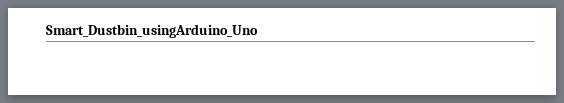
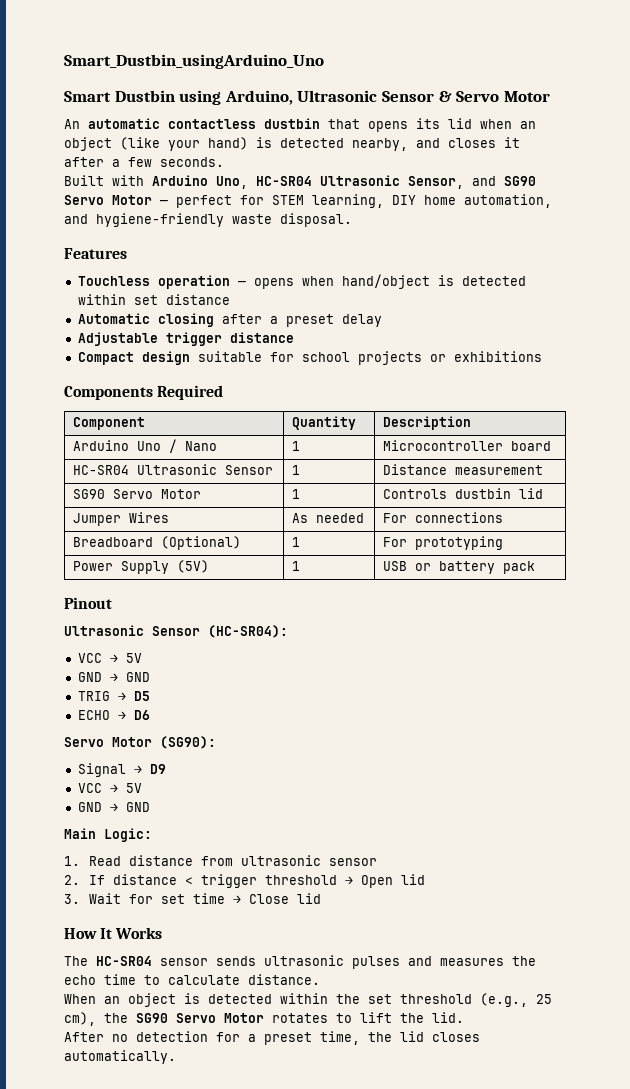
(258, 31) none -> [64,90,550,105] [64,118,536,132] [64,137,520,151] [64,157,224,167] [64,175,536,189] [64,194,552,208] [64,213,352,227] [64,248,127,259] [77,274,526,289] [77,294,230,305] [77,313,382,327] [77,332,294,346] [77,351,542,365] [64,385,224,400] [72,417,145,430] [291,416,356,430] [382,416,471,430] [72,439,217,453] [291,441,300,451] [382,440,551,451] [72,464,273,475] [291,465,300,475] [382,464,543,475] [72,489,201,499] [291,489,300,499] [382,488,543,499] [72,512,169,526] [291,513,364,523] [382,512,503,523] [72,536,241,550] [291,537,300,547] [382,536,503,550] [72,560,209,574] [291,561,300,571] [382,561,535,574] [64,597,112,609] [64,625,288,638] [77,653,142,663] [77,672,150,682] [77,691,150,701] [77,710,150,720] [64,736,216,749] [77,763,166,777] [77,783,142,793] [77,802,150,812] [64,828,152,842] [64,855,377,866] [64,874,425,888] [64,893,321,904] [64,927,163,939] [64,955,536,969] [64,974,320,985] [64,993,552,1007] [64,1012,464,1026] [64,1031,480,1045] [64,1050,176,1064] // Smart Dustbin using Arduino, Ultrasonic Sensor & Servo Motor // An automatic contactless dustbin that opens its lid when an object (like your hand) is detected nearby, and closes it after a few seconds. // Built with Arduino Uno, HC-SR04 Ultrasonic Sensor, and SG90 Servo Motor — perfect for STEM learning, DIY home automation, and hygiene-friendly waste disposal. // Features // Touchless operation — opens when hand/object is detected within set distance // Automatic closing after a preset delay // Adjustable trigger distance // Compact design suitable for school projects or exhibitions // Components Required // Component | Quantity | Description // Arduino Uno / Nano | 1 | Microcontroller board // HC-SR04 Ultrasonic Sensor | 1 | Distance measurement // SG90 Servo Motor | 1 | Controls dustbin lid // Jumper Wires | As needed | For connections // Breadboard (Optional) | 1 | For prototyping // Power Supply (5V) | 1 | USB or battery pack // Pinout // Ultrasonic Sensor (HC-SR04): // VCC → 5V // GND → GND // TRIG → D5 // ECHO → D6 // Servo Motor (SG90): // Signal → D9 // VCC → 5V // GND → GND // Main Logic: // 1. Read distance from ultrasonic sensor // 2. If distance < trigger threshold → Open lid // 3. Wait for set time → Close lid // How It Works // The HC-SR04 sensor sends ultrasonic pulses and measures the echo time to calculate distance. // When an object is detected within the set threshold (e.g., 25 cm), the SG90 Servo Motor rotates to lift the lid. // After no detection for a preset time, the lid closes automatically.

